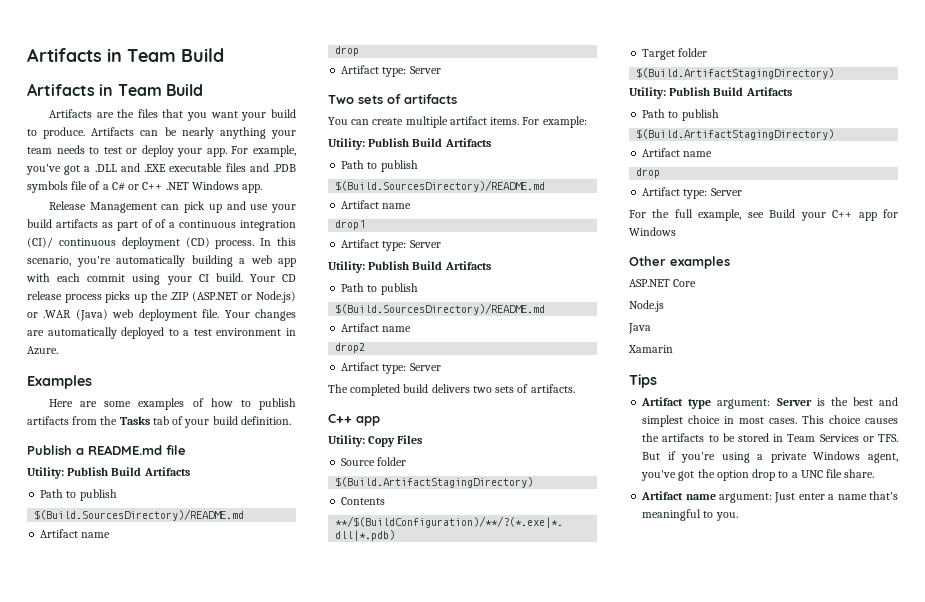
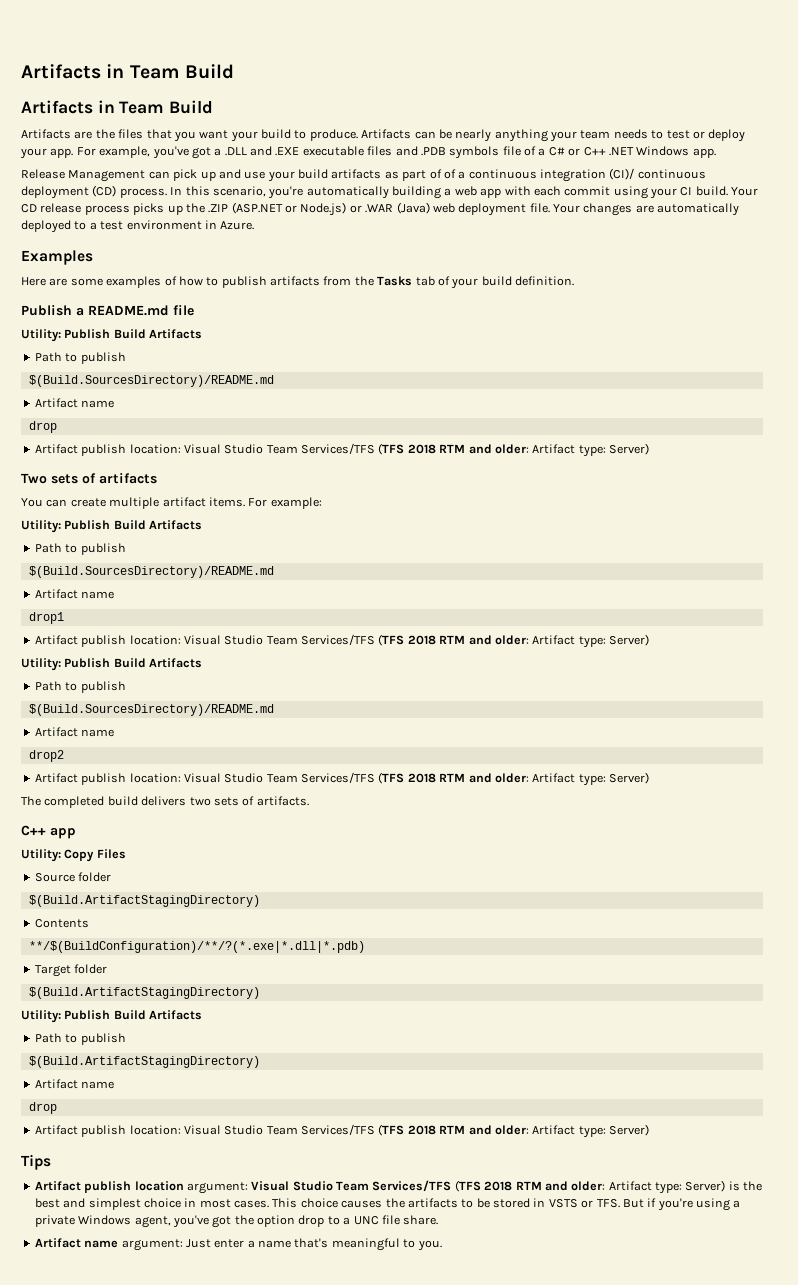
[382,66,441,77] type: Server -> [81,443,649,457] publish location: Visual Studio Team Services/TFS (TFS 2018 RTM and older: Artifact type: Server)
[382,240,441,251] type: Server -> [81,634,649,648] publish location: Visual Studio Team Services/TFS (TFS 2018 RTM and older: Artifact type: Server)
[382,363,441,374] type: Server -> [81,772,649,786] publish location: Visual Studio Team Services/TFS (TFS 2018 RTM and older: Artifact type: Server)
[683,188,742,199] [629,209,898,221] [629,227,676,236] [629,256,730,269] [629,279,697,287] [629,300,664,312] [628,323,651,334] [628,345,673,353] [629,374,657,388] [641,397,812,409] type: Server // For the full example, see Build your C++ app for Windows // Other examples // ASP.NET Core // Node.js // Java // Xamarin // Tips // Artifact type argument: Server -> [81,1124,649,1138] [21,1154,51,1170] [34,1180,726,1194] publish location: Visual Studio Team Services/TFS (TFS 2018 RTM and older: Artifact type: Server) // Tips // Artifact publish location argument: Visual Studio Team Services/TFS (TFS 2018 RTM and older: Artifact type: Server)
[787,434,859,442] Team Services -> [548,1199,578,1208] VSTS

